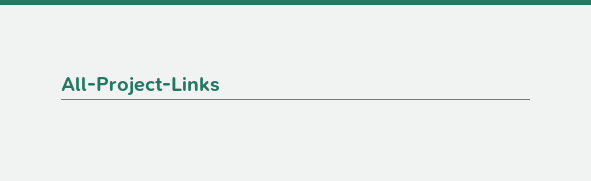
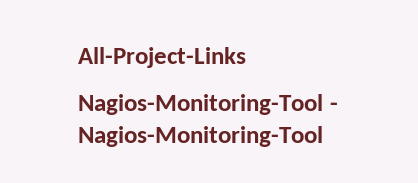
(220, 86) none -> [78,94,338,115] [78,126,323,147] // Nagios-Monitoring-Tool - Nagios-Monitoring-Tool

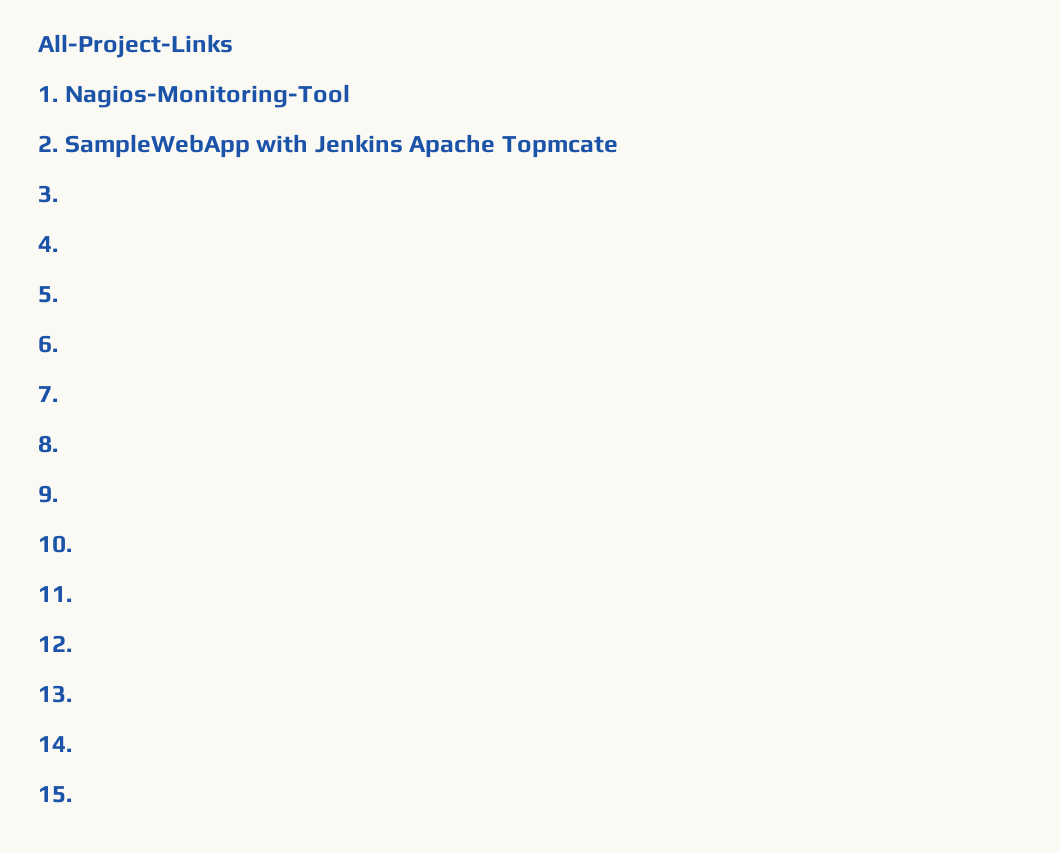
[78,94,338,115] [78,126,323,147] Nagios-Monitoring-Tool - Nagios-Monitoring-Tool -> [38,84,350,108] [38,134,619,158] [38,185,58,203] [38,236,58,252] [38,286,58,303] [38,335,58,353] [38,386,58,402] [38,435,58,453] [38,485,58,503] [38,535,72,553] [38,586,72,602] [38,635,72,652] [38,685,72,703] [38,736,72,752] [38,786,72,803] 1. Nagios-Monitoring-Tool // 2. SampleWebApp with Jenkins Apache Topmcate // 3. // 4. // 5. // 6. // 7. // 8. // 9. // 10. // 11. // 12. // 13. // 14. // 15.

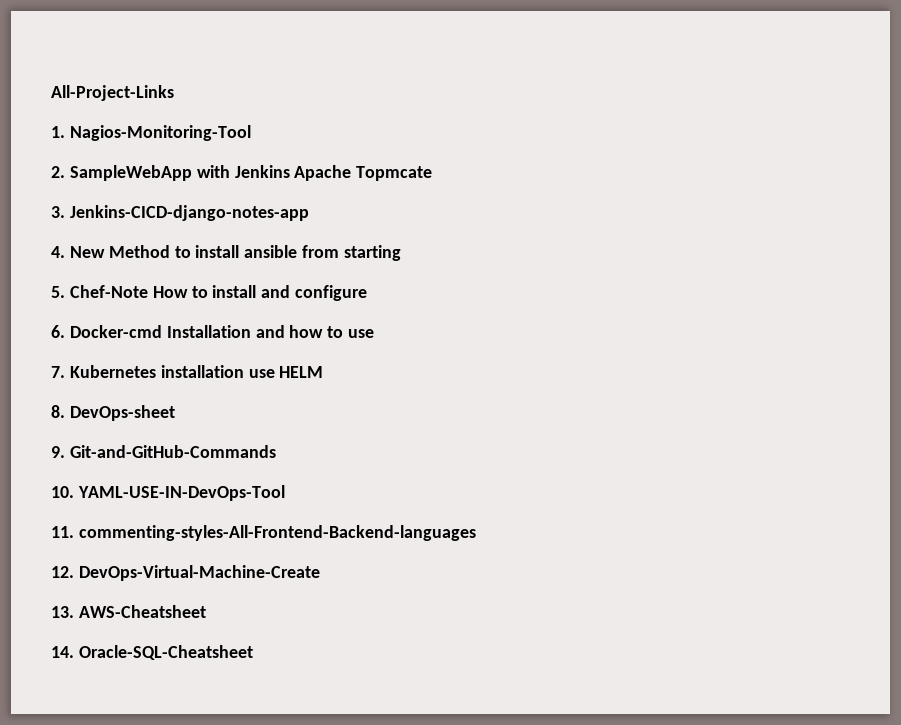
(58, 194) none -> [69,205,309,221] Jenkins-CICD-django-notes-app
[38,286,58,303] [38,335,58,353] [38,386,58,402] // 5. // 6. // 7. -> [69,245,402,261] [51,285,368,301] [51,325,375,338] [51,365,324,378] New Method to install ansible from starting // 5. Chef-Note How to install and configure // 6. Docker-cmd Installation and how to use // 7. Kubernetes installation use HELM
(58, 444) none -> [69,405,175,421] DevOps-sheet
(58, 494) none -> [69,445,276,458] Git-and-GitHub-Commands
(72, 544) none -> [77,485,285,501] YAML-USE-IN-DevOps-Tool
(72, 594) none -> [78,525,476,541] commenting-styles-All-Frontend-Backend-languages
(72, 643) none -> [78,565,320,581] DevOps-Virtual-Machine-Create
(72, 694) none -> [78,605,206,618] AWS-Cheatsheet
[38,786,72,803] // 15. -> [78,645,253,660] Oracle-SQL-Cheatsheet

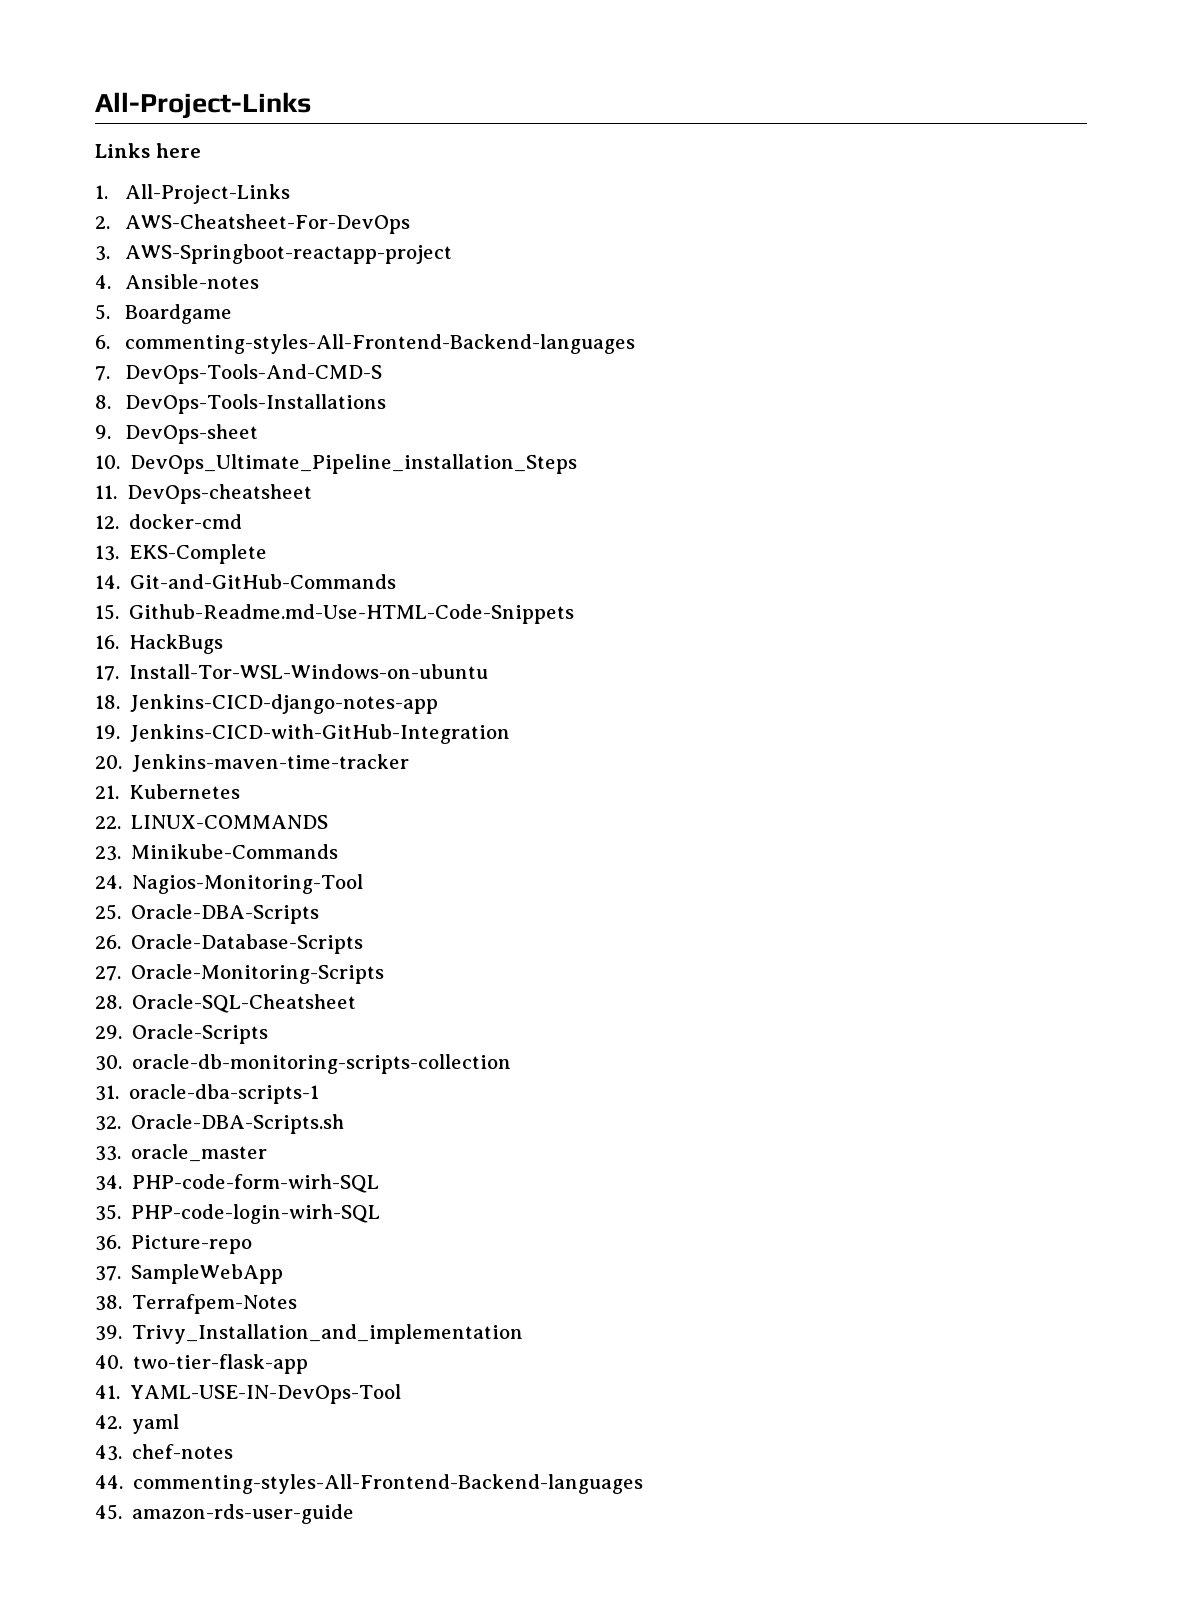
[51,85,174,101] [51,125,251,141] [51,165,433,181] [51,205,309,221] [51,245,402,261] [51,285,368,301] [51,325,375,338] [51,365,324,378] [51,405,175,421] [51,445,276,458] [51,485,285,501] [51,525,476,541] [51,565,320,581] [51,605,206,618] [51,645,253,660] All-Project-Links // 1. Nagios-Monitoring-Tool // 2. SampleWebApp with Jenkins Apache Topmcate // 3. Jenkins-CICD-django-notes-app // 4. New Method to install ansible from starting // 5. Chef-Note How to install and configure // 6. Docker-cmd Installation and how to use // 7. Kubernetes installation use HELM // 8. DevOps-sheet // 9. Git-and-GitHub-Commands // 10. YAML-USE-IN-DevOps-Tool // 11. commenting-styles-All-Frontend-Backend-languages // 12. DevOps-Virtual-Machine-Create // 13. AWS-Cheatsheet // 14. Oracle-SQL-Cheatsheet -> [95,92,311,119] [95,143,201,158] [95,184,291,204] [95,214,411,234] [95,244,453,264] [95,274,260,289] [95,304,233,324] [95,334,636,354] [95,364,383,384] [95,394,387,414] [95,424,259,444] [95,454,578,474] [95,484,313,504] [95,514,243,529] [95,544,268,564] [95,574,397,589] [95,604,575,624] [95,634,224,654] [95,664,489,681] [95,694,439,714] [95,724,511,744] [95,754,410,772] [95,784,241,799] [95,815,329,829] [95,844,339,861] [95,874,364,894] [95,904,320,924] [95,934,364,954] [95,964,385,984] [95,994,357,1013] [95,1024,269,1044] [95,1054,512,1074] [95,1084,320,1104] [95,1114,345,1134] [95,1144,268,1162] [95,1174,380,1193] [95,1204,381,1224] [95,1235,253,1254] [95,1264,284,1284] [95,1294,298,1314] [95,1324,524,1344] [95,1354,309,1374] [95,1384,402,1404] [95,1414,180,1434] [95,1444,234,1461] [95,1474,644,1494] [95,1504,355,1524] All-Project-Links // Links here // 1. All-Project-Links // 2. AWS-Cheatsheet-For-DevOps // 3. AWS-Springboot-reactapp-project // 4. Ansible-notes // 5. Boardgame // 6. commenting-styles-All-Frontend-Backend-languages // 7. DevOps-Tools-And-CMD-S // 8. DevOps-Tools-Installations // 9. DevOps-sheet // 10. DevOps_Ultimate_Pipeline_installation_Steps // 11. DevOps-cheatsheet // 12. docker-cmd // 13. EKS-Complete // 14. Git-and-GitHub-Commands // 15. Github-Readme.md-Use-HTML-Code-Snippets // 16. HackBugs // 17. Install-Tor-WSL-Windows-on-ubuntu // 18. Jenkins-CICD-django-notes-app // 19. Jenkins-CICD-with-GitHub-Integration // 20. Jenkins-maven-time-tracker // 21. Kubernetes // 22. LINUX-COMMANDS // 23. Minikube-Commands // 24. Nagios-Monitoring-Tool // 25. Oracle-DBA-Scripts // 26. Oracle-Database-Scripts // 27. Oracle-Monitoring-Scripts // 28. Oracle-SQL-Cheatsheet // 29. Oracle-Scripts // 30. oracle-db-monitoring-scripts-collection // 31. oracle-dba-scripts-1 // 32. Oracle-DBA-Scripts.sh // 33. oracle_master // 34. PHP-code-form-wirh-SQL // 35. PHP-code-login-wirh-SQL // 36. Picture-repo // 37. SampleWebApp // 38. Terrafpem-Notes // 39. Trivy_Installation_and_implementation // 40. two-tier-flask-app // 41. YAML-USE-IN-DevOps-Tool // 42. yaml // 43. chef-notes // 44. commenting-styles-All-Frontend-Backend-languages // 45. amazon-rds-user-guide

